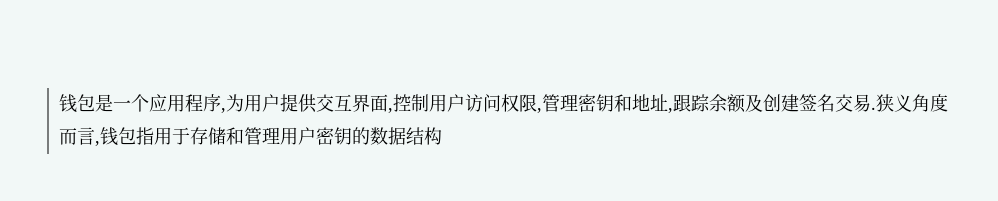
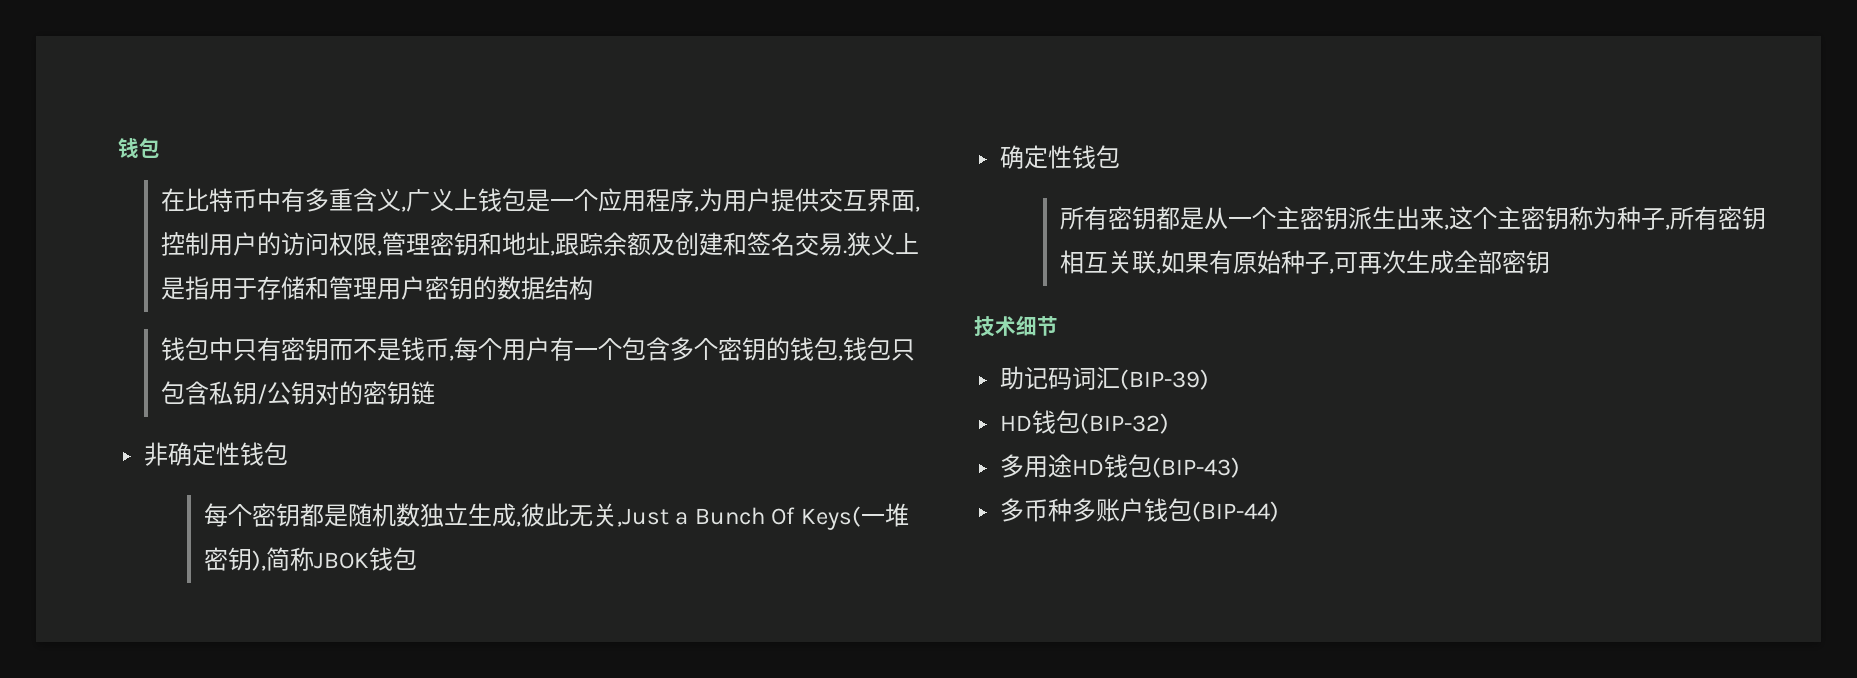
[59,94,96,113] 钱包 -> [118,138,160,158] [160,188,526,212] 钱包 // 在比特币中有多重含义,广义上钱包
(466, 103) none -> [256,232,281,256] 的
(800, 103) none -> [722,232,747,256] 和
[912,94,949,112] [59,127,137,146] 角度而言,钱包 -> [894,232,919,254] [160,277,185,300] 上是
(443, 136) none -> [160,337,915,361] [160,381,435,405] [144,442,289,466] [203,503,909,530] [203,547,417,571] [1000,145,1121,169] [1059,206,1766,230] [1059,250,1550,274] [974,316,1058,337] [1000,366,1210,390] [1000,410,1170,434] [1000,454,1241,478] [1000,498,1280,522] // 钱包中只有密钥而不是钱币,每个用户有一个包含多个密钥的钱包,钱包只包含私钥/公钥对的密钥链 // 非确定性钱包 // 每个密钥都是随机数独立生成,彼此无关,Just a Bunch Of Keys(一堆密钥),简称JBOK钱包 // 确定性钱包 // 所有密钥都是从一个主密钥派生出来,这个主密钥称为种子,所有密钥相互关联,如果有原始种子,可再次生成全部密钥 // 技术细节 // 助记码词汇(BIP-39) // HD钱包(BIP-32) // 多用途HD钱包(BIP-43) // 多币种多账户钱包(BIP-44)

